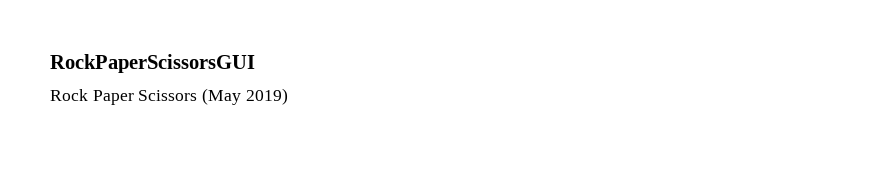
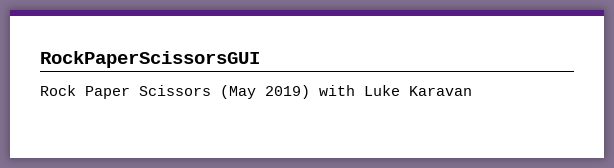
(288, 96) none -> [319,85,472,96] with Luke Karavan

